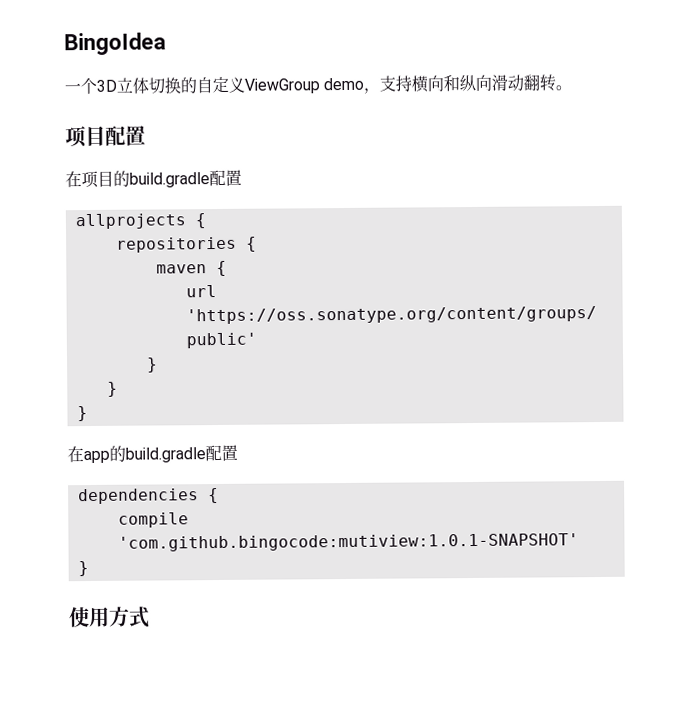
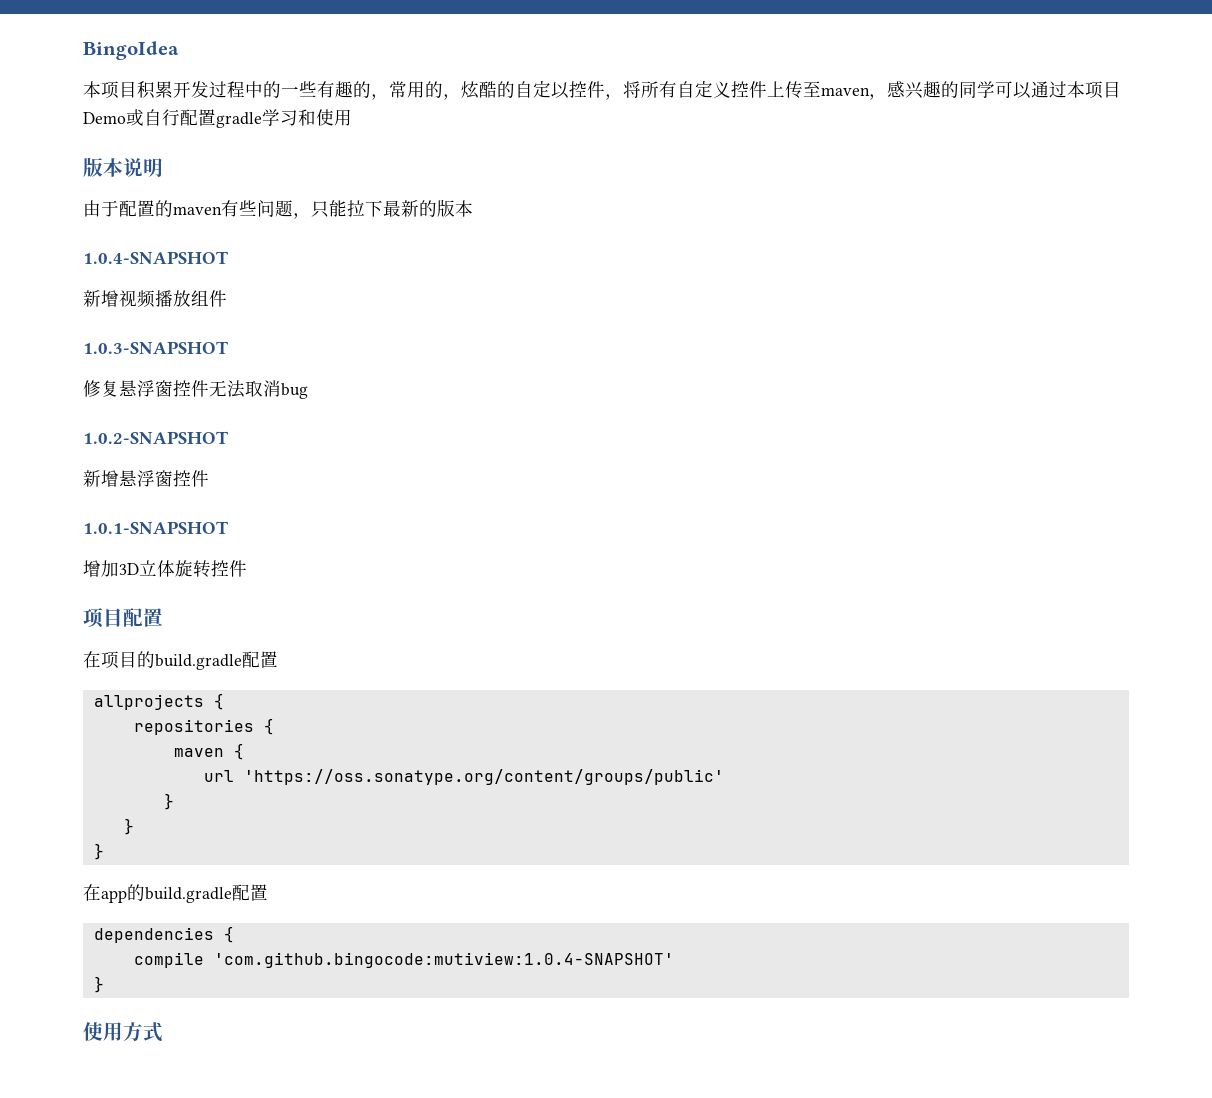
[64,74,573,95] 一个3D立体切换的自定义ViewGroup demo，支持横向和纵向滑动翻转。 -> [83,80,1121,100] [83,109,352,128] [83,157,163,177] [83,199,473,219] [83,251,228,264] [83,290,227,308] [83,341,228,354] [83,380,308,399] [83,431,228,444] [83,470,209,487] [83,521,228,534] [83,560,247,578] 本项目积累开发过程中的一些有趣的，常用的，炫酷的自定以控件，将所有自定义控件上传至maven，感兴趣的同学可以通过本项目Demo或自行配置gradle学习和使用 // 版本说明 // 由于配置的maven有些问题，只能拉下最新的版本 // 1.0.4-SNAPSHOT // 新增视频播放组件 // 1.0.3-SNAPSHOT // 修复悬浮窗控件无法取消bug // 1.0.2-SNAPSHOT // 新增悬浮窗控件 // 1.0.1-SNAPSHOT // 增加3D立体旋转控件
[117,533,579,552] 'com.github.bingocode:mutiview:1.0.1-SNAPSHOT' -> [213,952,674,968] 'com.github.bingocode:mutiview:1.0.4-SNAPSHOT'

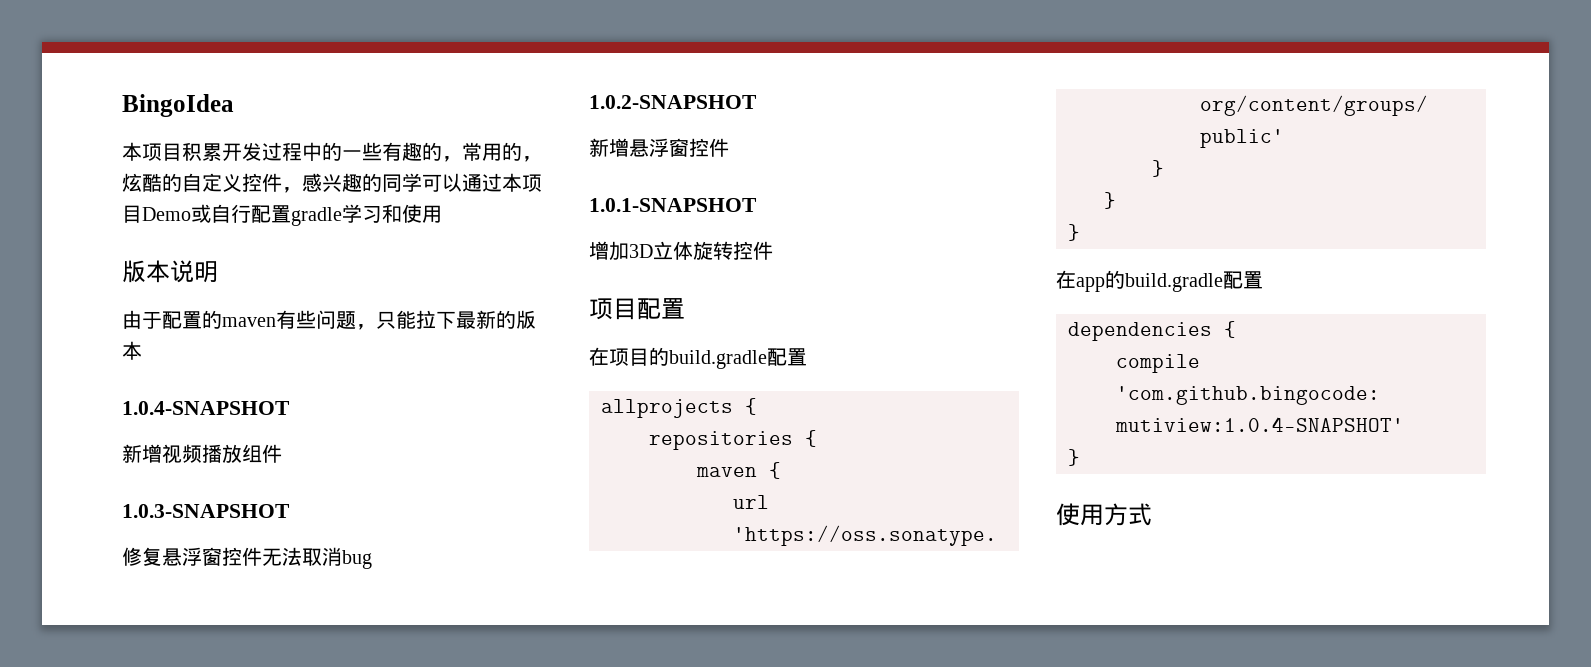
[551,80,870,100] 以控件，将所有自定义控件上传至maven -> [222,173,282,192] 义控件

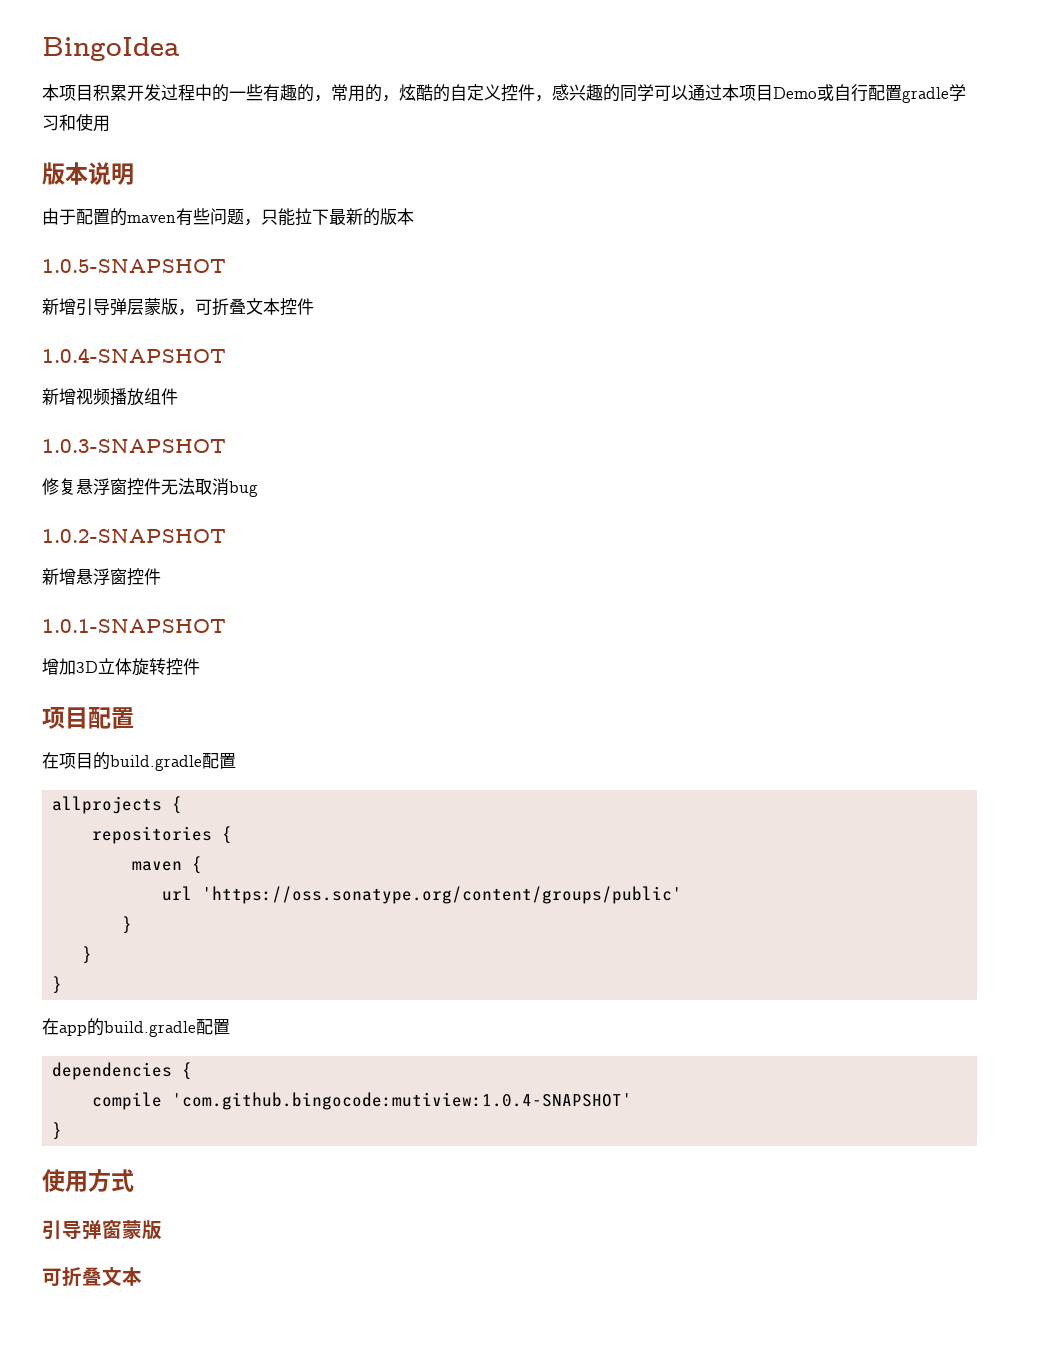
(142, 350) none -> [42,259,226,273] [42,298,314,316] // 1.0.5-SNAPSHOT // 新增引导弹层蒙版，可折叠文本控件
(1152, 514) none -> [42,1220,162,1240] [42,1267,142,1287] // 引导弹窗蒙版 // 可折叠文本

